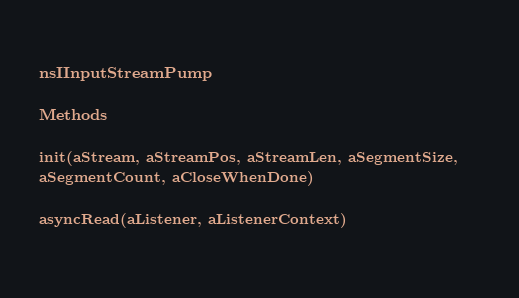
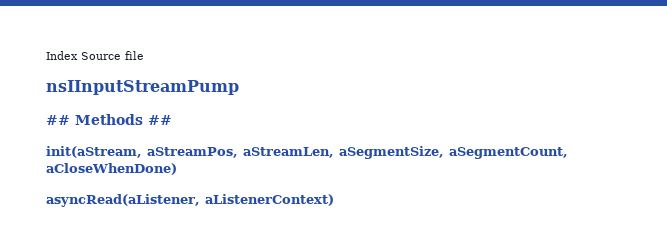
(39, 74) none -> [46,51,144,60] Index Source file //
(212, 74) none -> [46,115,70,125] ##
(107, 114) none -> [148,115,172,125] ##

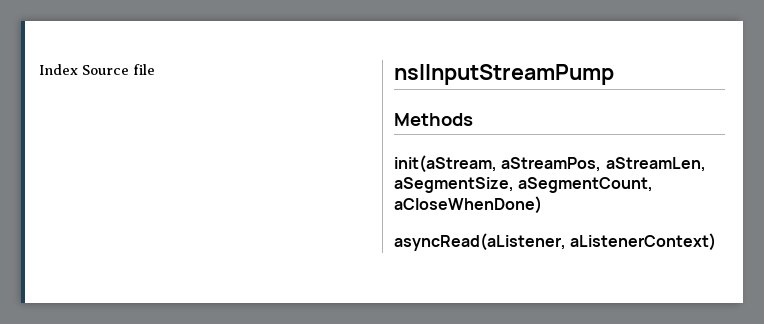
[46,115,70,125] ## -> (614, 74) none
[148,115,172,125] ## -> (473, 119) none

